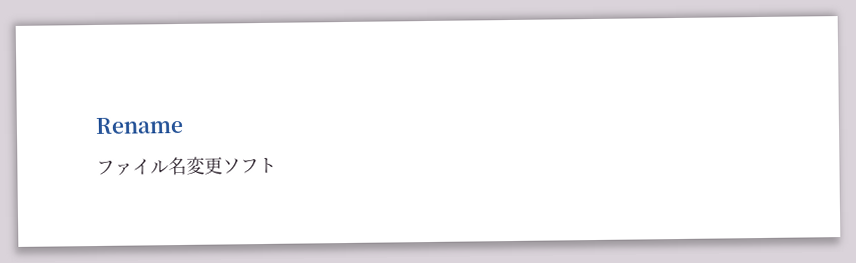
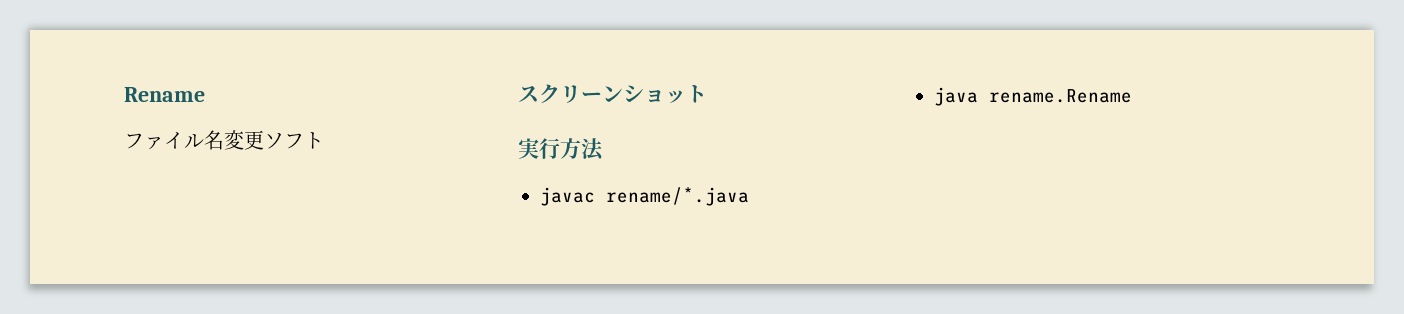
(277, 165) none -> [518,84,707,104] [518,138,604,161] [540,187,749,206] [934,87,1132,106] // スクリーンショット // 実行方法 // javac rename/*.java // java rename.Rename

